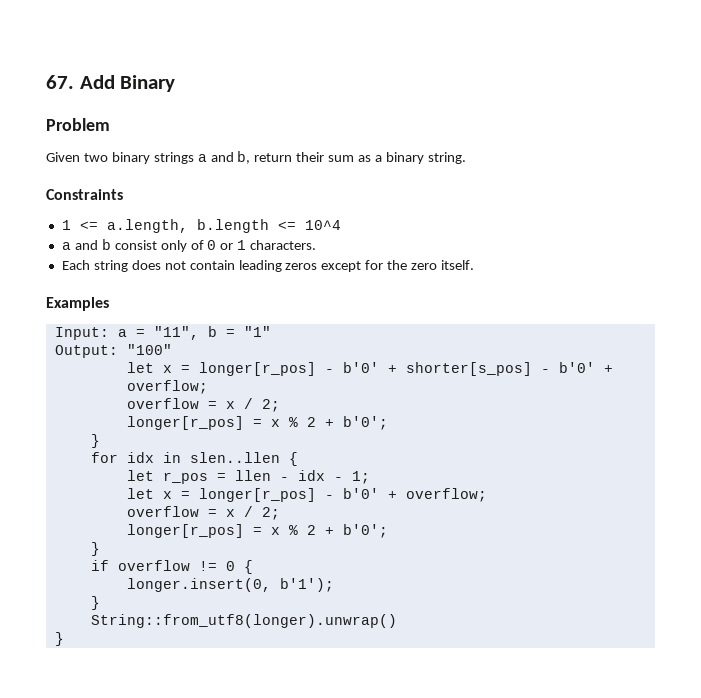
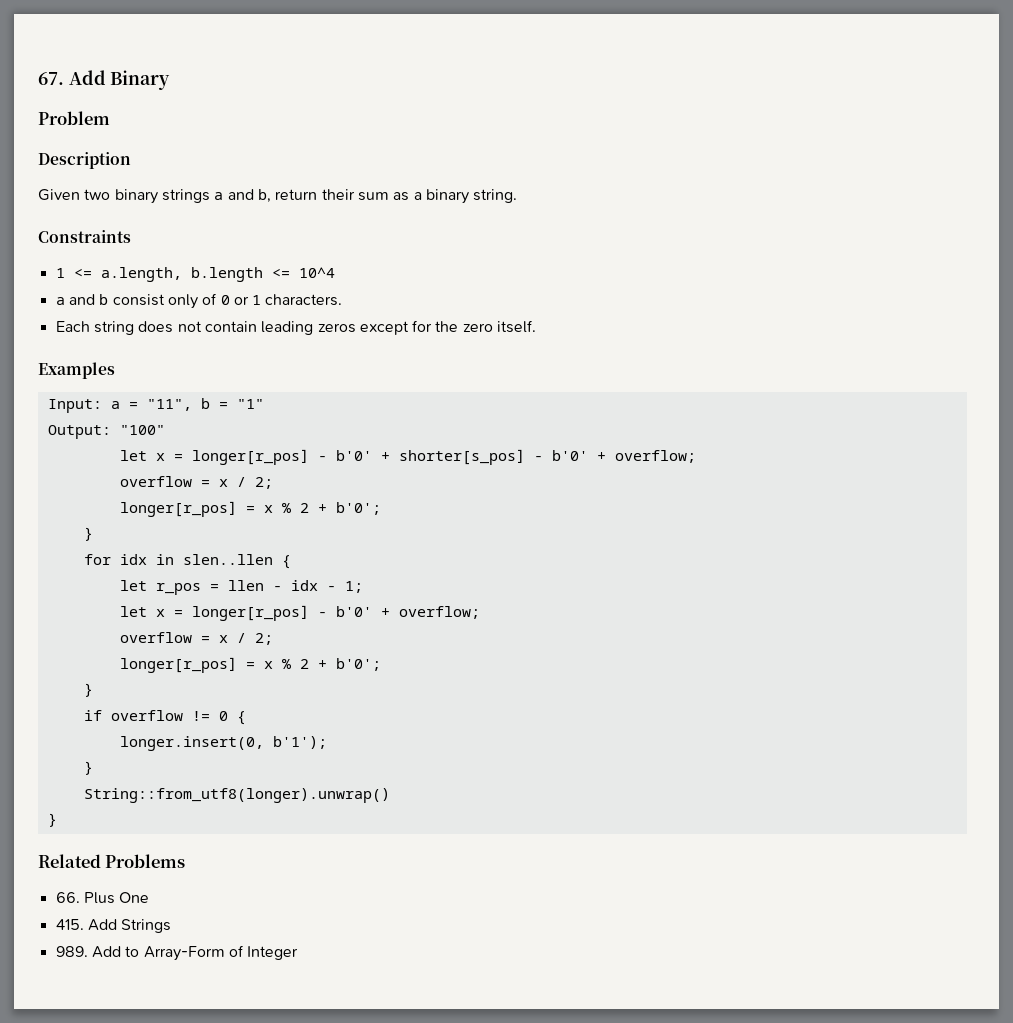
(110, 124) none -> [38,152,131,169] // Description
(64, 639) none -> [38,854,186,868] [55,892,150,904] [55,919,172,933] [55,945,299,961] // Related Problems // 66. Plus One // 415. Add Strings // 989. Add to Array-Form of Integer

